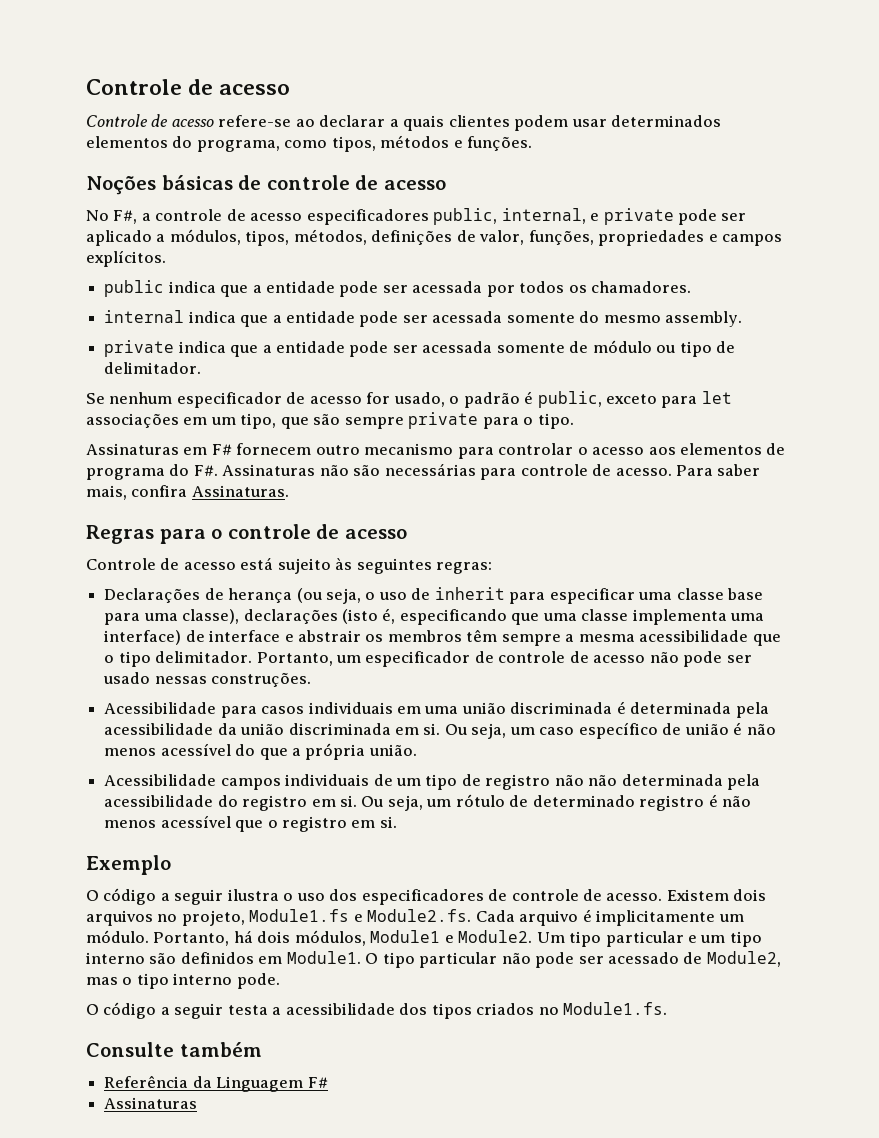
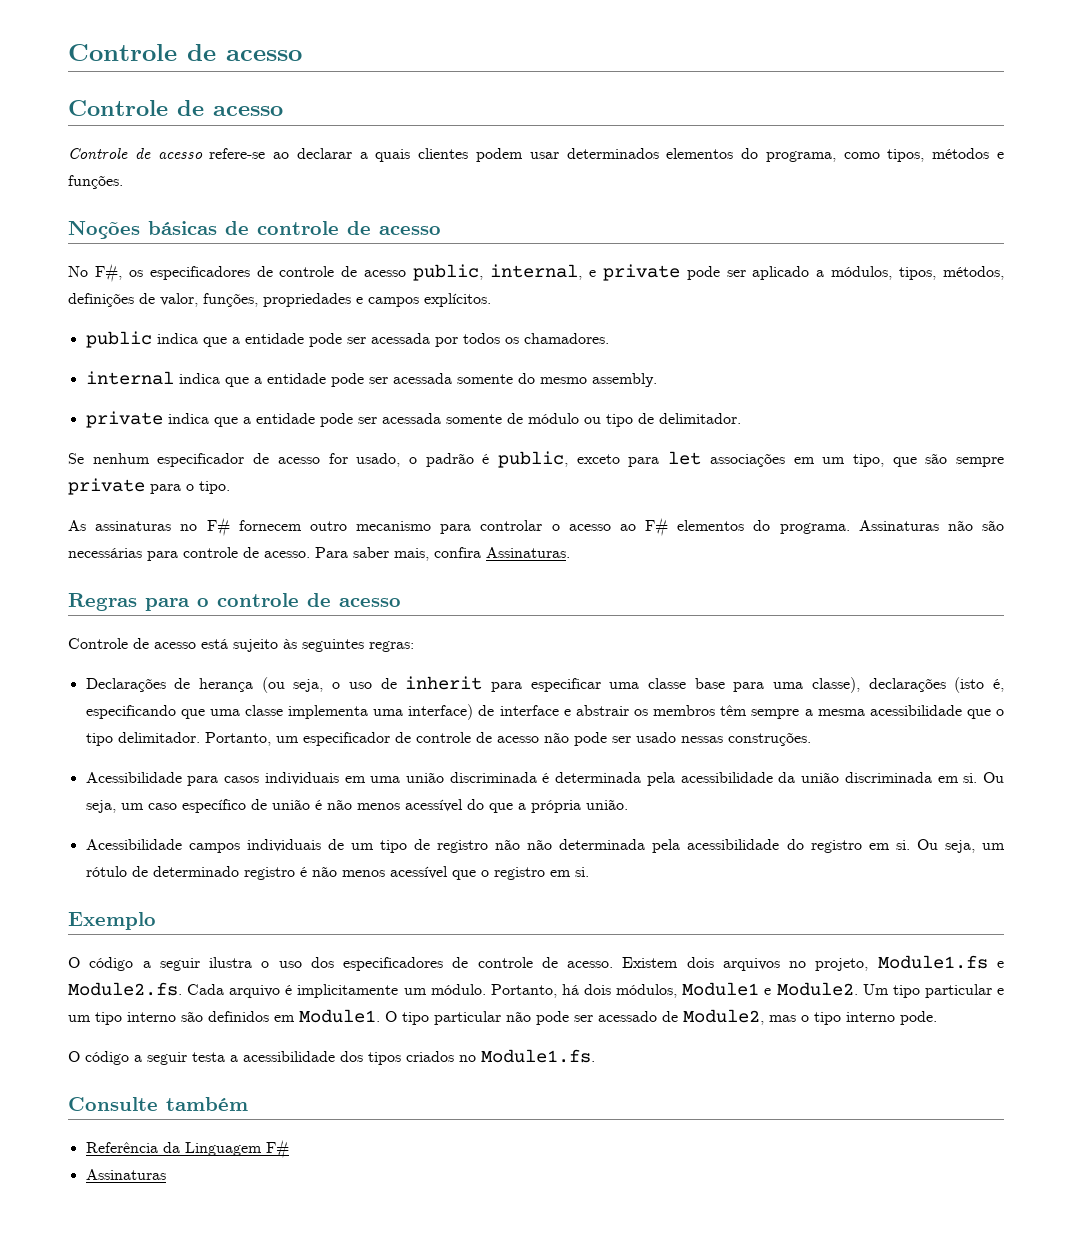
[86,79,291,95] [86,114,214,127] Controle de acesso // Controle de acesso -> [68,44,302,61] [68,100,283,116] [68,148,203,159] Controle de acesso // Controle de acesso // Controle de acesso
[141,209,429,225] a controle de acesso especificadores -> [128,266,407,280] os especificadores de controle de acesso
[86,443,208,455] Assinaturas em -> [68,520,198,531] As assinaturas no
[648,443,786,455] [86,464,218,480] aos elementos de programa do F#. -> [619,517,850,537] ao F# elementos do programa.

